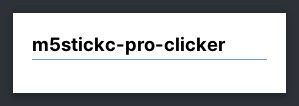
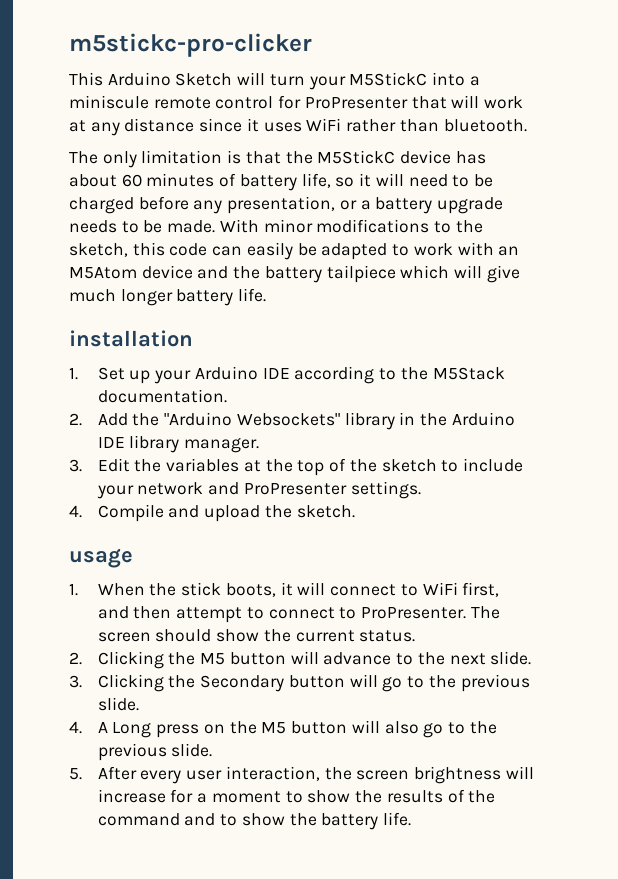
(226, 45) none -> [69,72,480,90] [69,95,524,109] [69,118,527,136] [69,150,486,168] [69,173,493,191] [69,196,504,214] [69,219,483,233] [69,242,520,260] [69,265,520,283] [69,288,267,306] [69,330,193,347] [69,366,505,384] [97,389,227,403] [69,412,515,430] [97,435,260,453] [69,458,523,476] [96,481,421,499] [69,504,355,522] [69,548,133,568] [69,582,500,597] [97,606,500,623] [97,629,416,642] [69,651,532,669] [69,674,530,692] [97,697,139,711] [69,720,497,738] [97,743,213,761] [69,766,534,784] [97,789,496,803] [97,812,412,830] // This Arduino Sketch will turn your M5StickC into a miniscule remote control for ProPresenter that will work at any distance since it uses WiFi rather than bluetooth. // The only limitation is that the M5StickC device has about 60 minutes of battery life, so it will need to be charged before any presentation, or a battery upgrade needs to be made. With minor modifications to the sketch, this code can easily be adapted to work with an M5Atom device and the battery tailpiece which will give much longer battery life. // installation // 1. Set up your Arduino IDE according to the M5Stack documentation. // 2. Add the "Arduino Websockets" library in the Arduino IDE library manager. // 3. Edit the variables at the top of the sketch to include your network and ProPresenter settings. // 4. Compile and upload the sketch. // usage // 1. When the stick boots, it will connect to WiFi first, and then attempt to connect to ProPresenter. The screen should show the current status. // 2. Clicking the M5 button will advance to the next slide. // 3. Clicking the Secondary button will go to the previous slide. // 4. A Long press on the M5 button will also go to the previous slide. // 5. After every user interaction, the screen brightness will increase for a moment to show the results of the command and to show the battery life.

